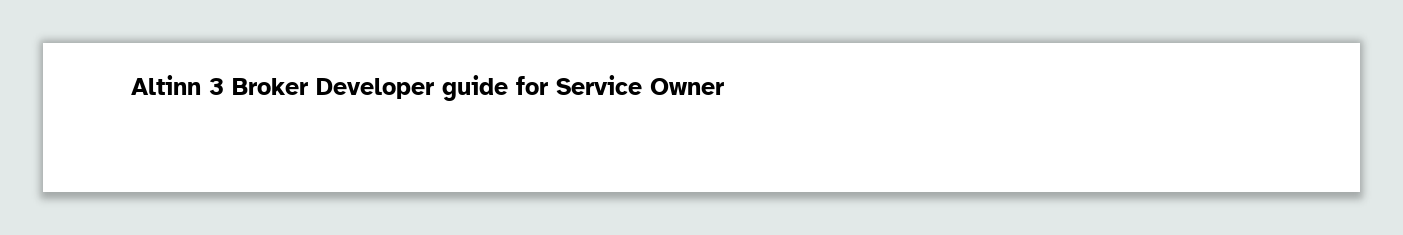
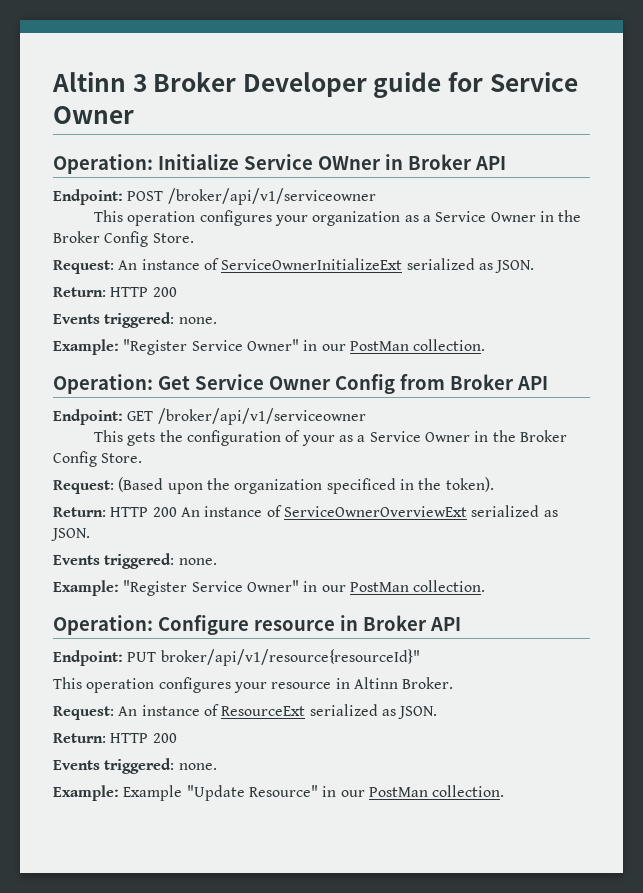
(724, 86) none -> [53,154,506,174] [53,188,376,205] [94,210,582,226] [53,231,194,247] [53,258,535,274] [53,287,177,297] [53,312,217,328] [53,339,486,355] [53,374,548,394] [53,408,366,425] [94,430,567,446] [53,451,143,467] [53,477,494,494] [53,505,558,517] [51,528,90,541] [53,553,217,569] [53,580,486,596] [53,615,461,635] [53,649,420,666] [53,677,454,693] [53,704,438,720] [53,733,177,743] [53,758,217,774] [53,785,505,801] // Operation: Initialize Service OWner in Broker API // Endpoint: POST /broker/api/v1/serviceowner // This operation configures your organization as a Service Owner in the Broker Config Store. // Request: An instance of ServiceOwnerInitializeExt serialized as JSON. // Return: HTTP 200 // Events triggered: none. // Example: "Register Service Owner" in our PostMan collection. // Operation: Get Service Owner Config from Broker API // Endpoint: GET /broker/api/v1/serviceowner // This gets the configuration of your as a Service Owner in the Broker Config Store. // Request: (Based upon the organization specificed in the token). // Return: HTTP 200 An instance of ServiceOwnerOverviewExt serialized as JSON. // Events triggered: none. // Example: "Register Service Owner" in our PostMan collection. // Operation: Configure resource in Broker API // Endpoint: PUT broker/api/v1/resource{resourceId}" // This operation configures your resource in Altinn Broker. // Request: An instance of ResourceExt serialized as JSON. // Return: HTTP 200 // Events triggered: none. // Example: Example "Update Resource" in our PostMan collection.

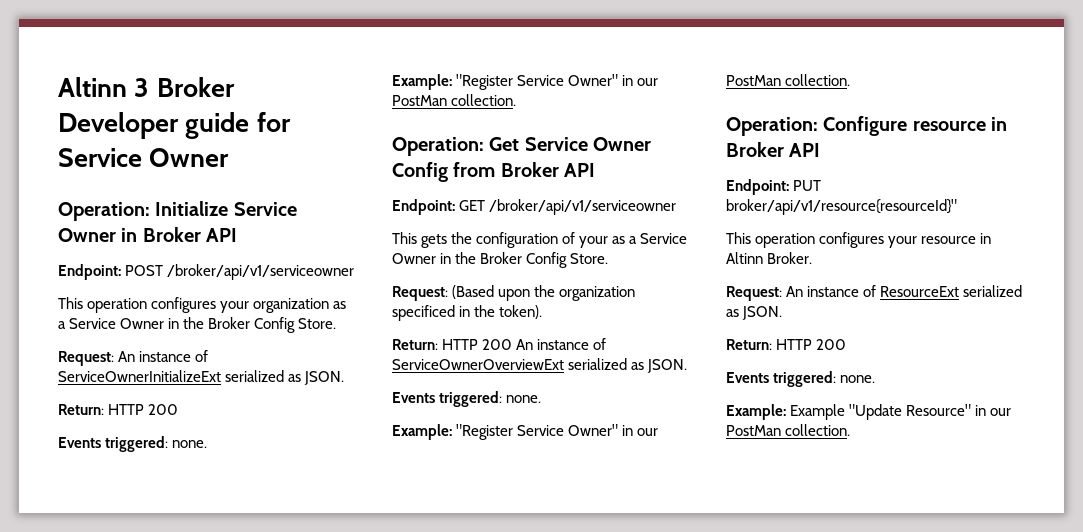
[317,156,381,170] OWner -> [58,228,116,242] Owner

